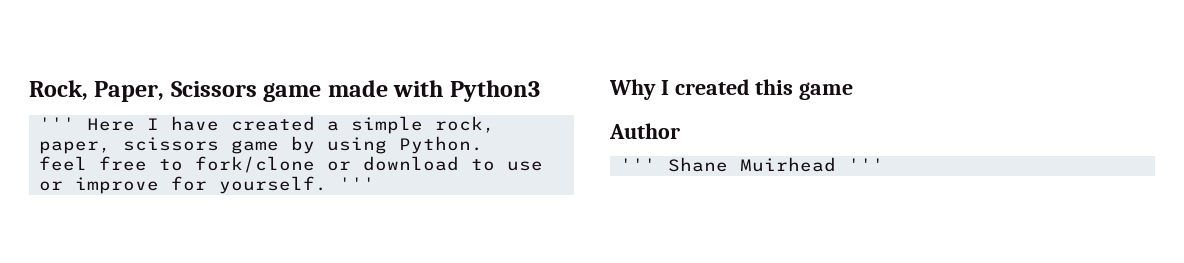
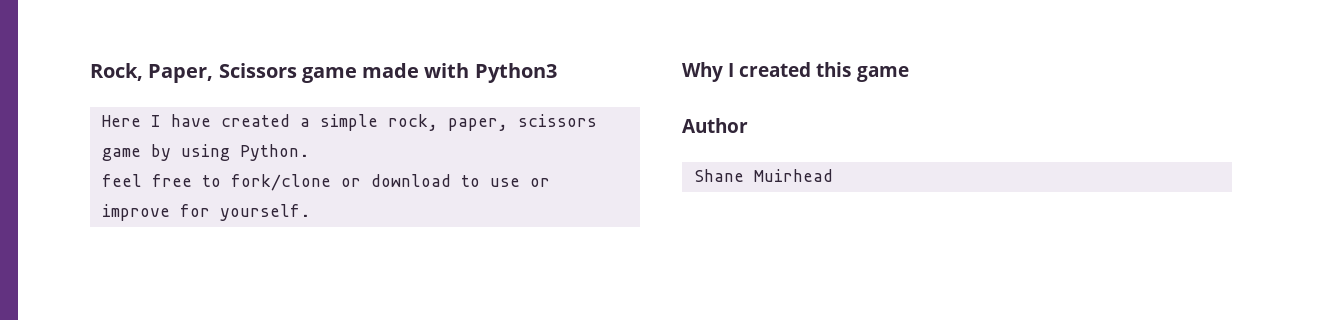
[39,117,76,130] ''' -> (557, 73) none
[339,177,376,190] ''' -> (311, 212) none
[620,158,657,171] ''' -> (748, 125) none
[848,158,885,171] ''' -> (834, 175) none

